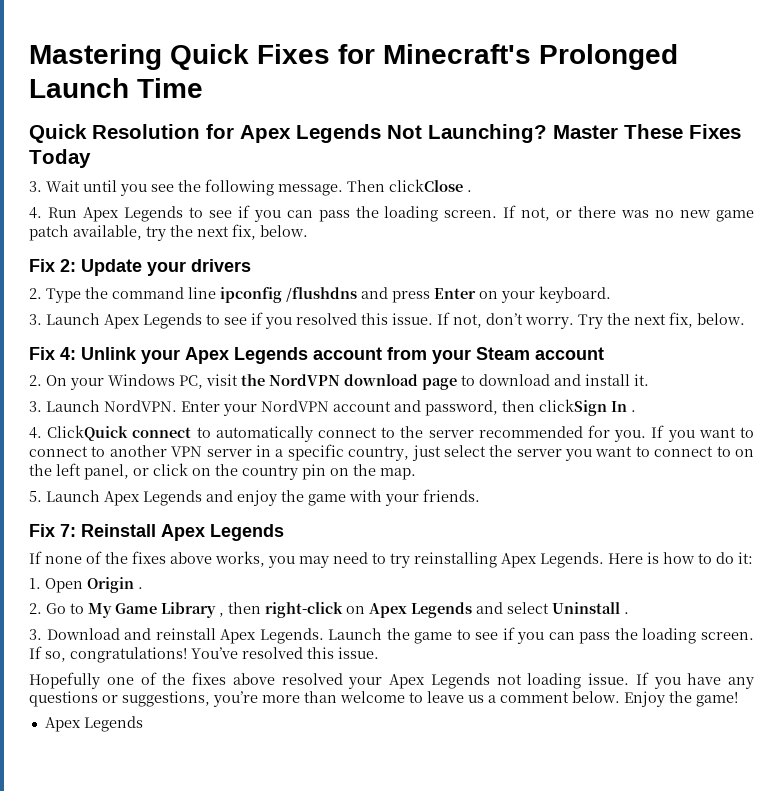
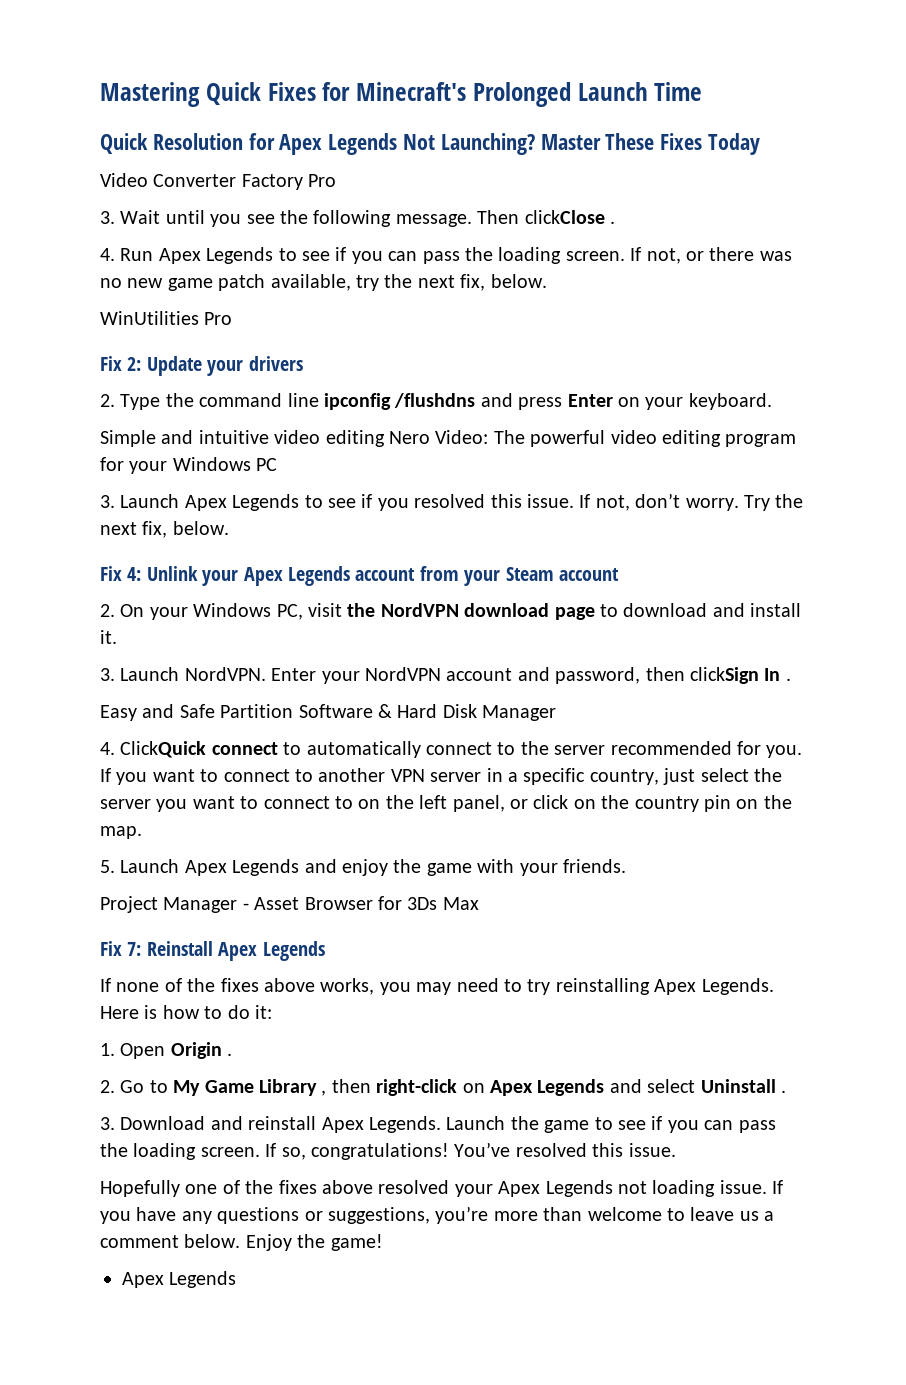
(91, 158) none -> [100,173,337,190] // Video Converter Factory Pro
(308, 231) none -> [100,311,233,325] // WinUtilities Pro
(611, 294) none -> [100,430,797,447] [100,457,278,474] // Simple and intuitive video editing Nero Video: The powerful video editing program for your Windows PC
(636, 411) none -> [100,704,557,721] // Easy and Safe Partition Software & Hard Disk Manager
(480, 495) none -> [100,896,479,913] // Project Manager - Asset Browser for 3Ds Max

